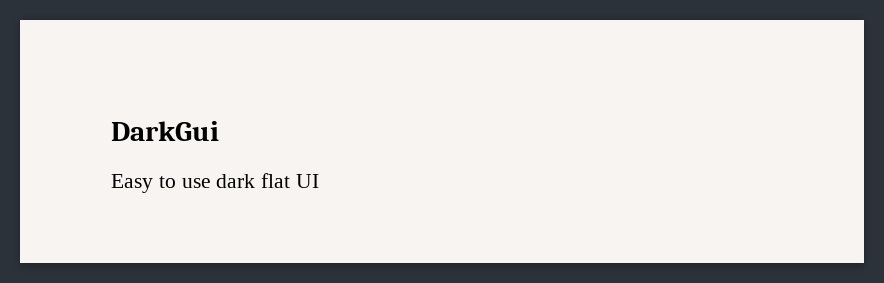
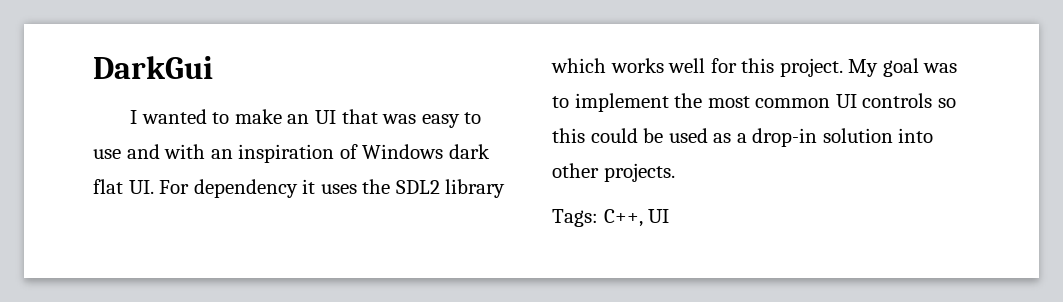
[111,173,291,193] Easy to use dark flat -> [130,109,482,128] [93,144,490,163] [93,179,506,198] [551,58,958,77] [552,93,956,112] [552,128,934,147] [552,163,675,182] [552,209,643,227] I wanted to make an UI that was easy to use and with an inspiration of Windows dark flat UI. For dependency it uses the SDL2 library which works well for this project. My goal was to implement the most common UI controls so this could be used as a drop-in solution into other projects. // Tags: C++,

